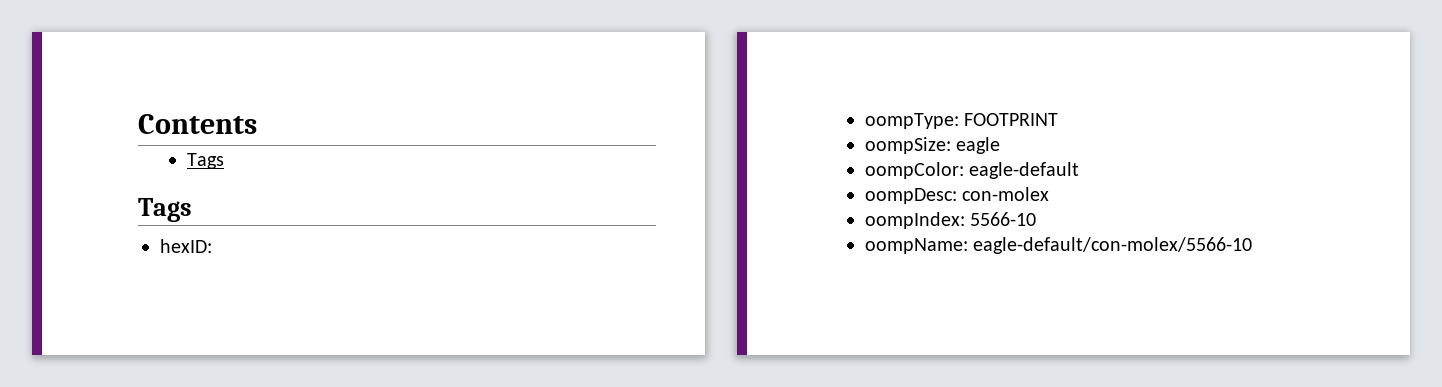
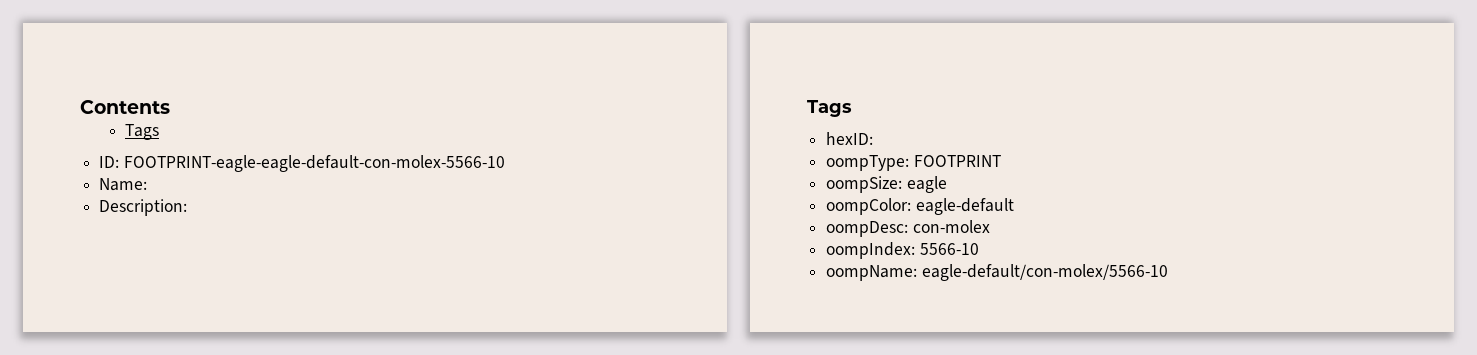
(224, 161) none -> [99,155,505,172] [99,178,148,191] [99,199,188,216] // ID: FOOTPRINT-eagle-eagle-default-con-molex-5566-10 // Name: // Description:

